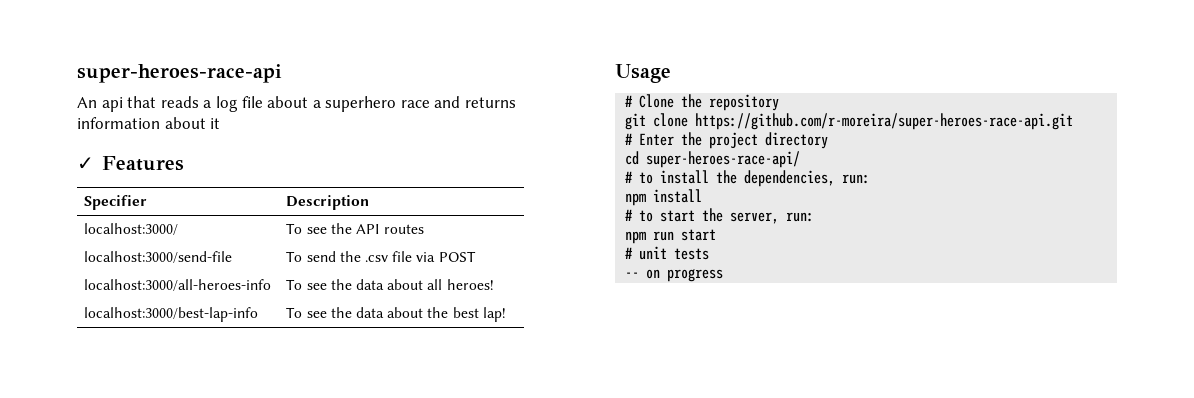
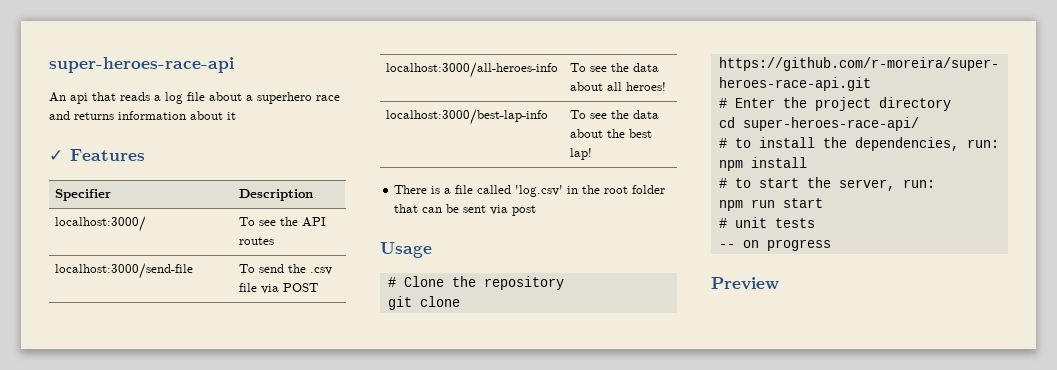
(506, 314) none -> [394,185,666,197] [394,204,537,216] // There is a file called 'log.csv' in the root folder that can be sent via post
(724, 275) none -> [711,277,779,290] // Preview

